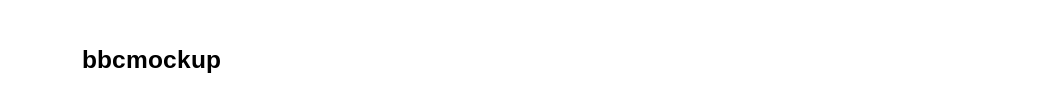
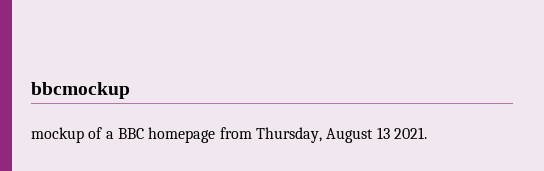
(221, 61) none -> [31,127,427,143] // mockup of a BBC homepage from Thursday, August 13 2021.

